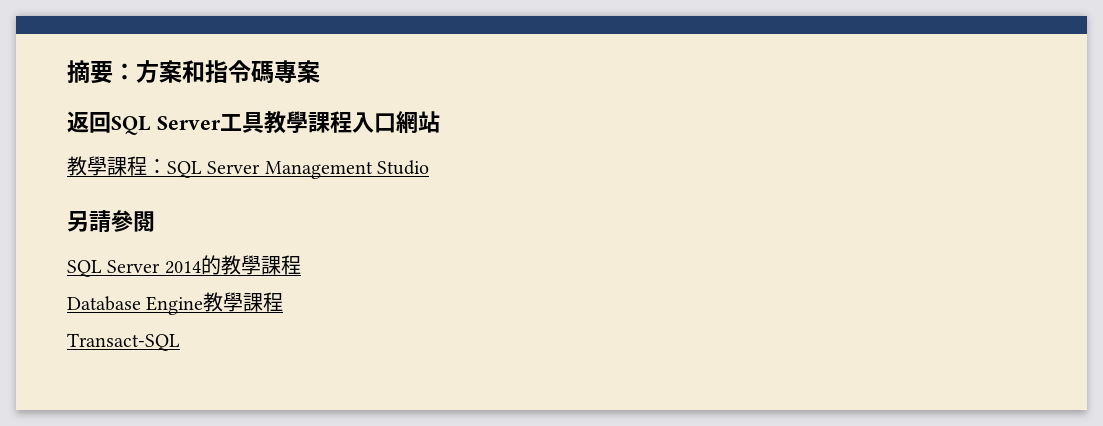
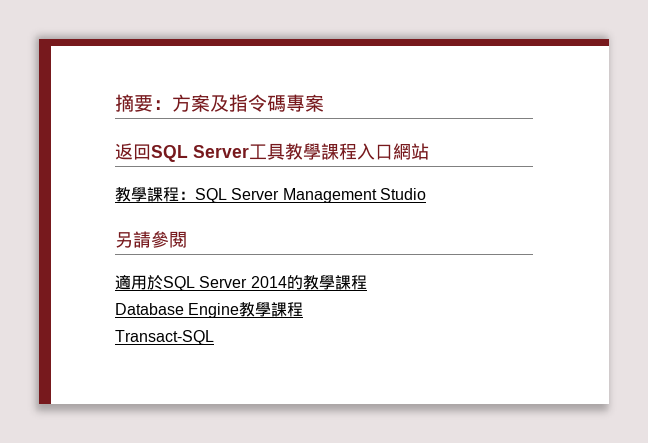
[182,60,205,83] 和 -> [210,95,229,112] 及
(155, 221) none -> [115,274,163,290] 適用於

